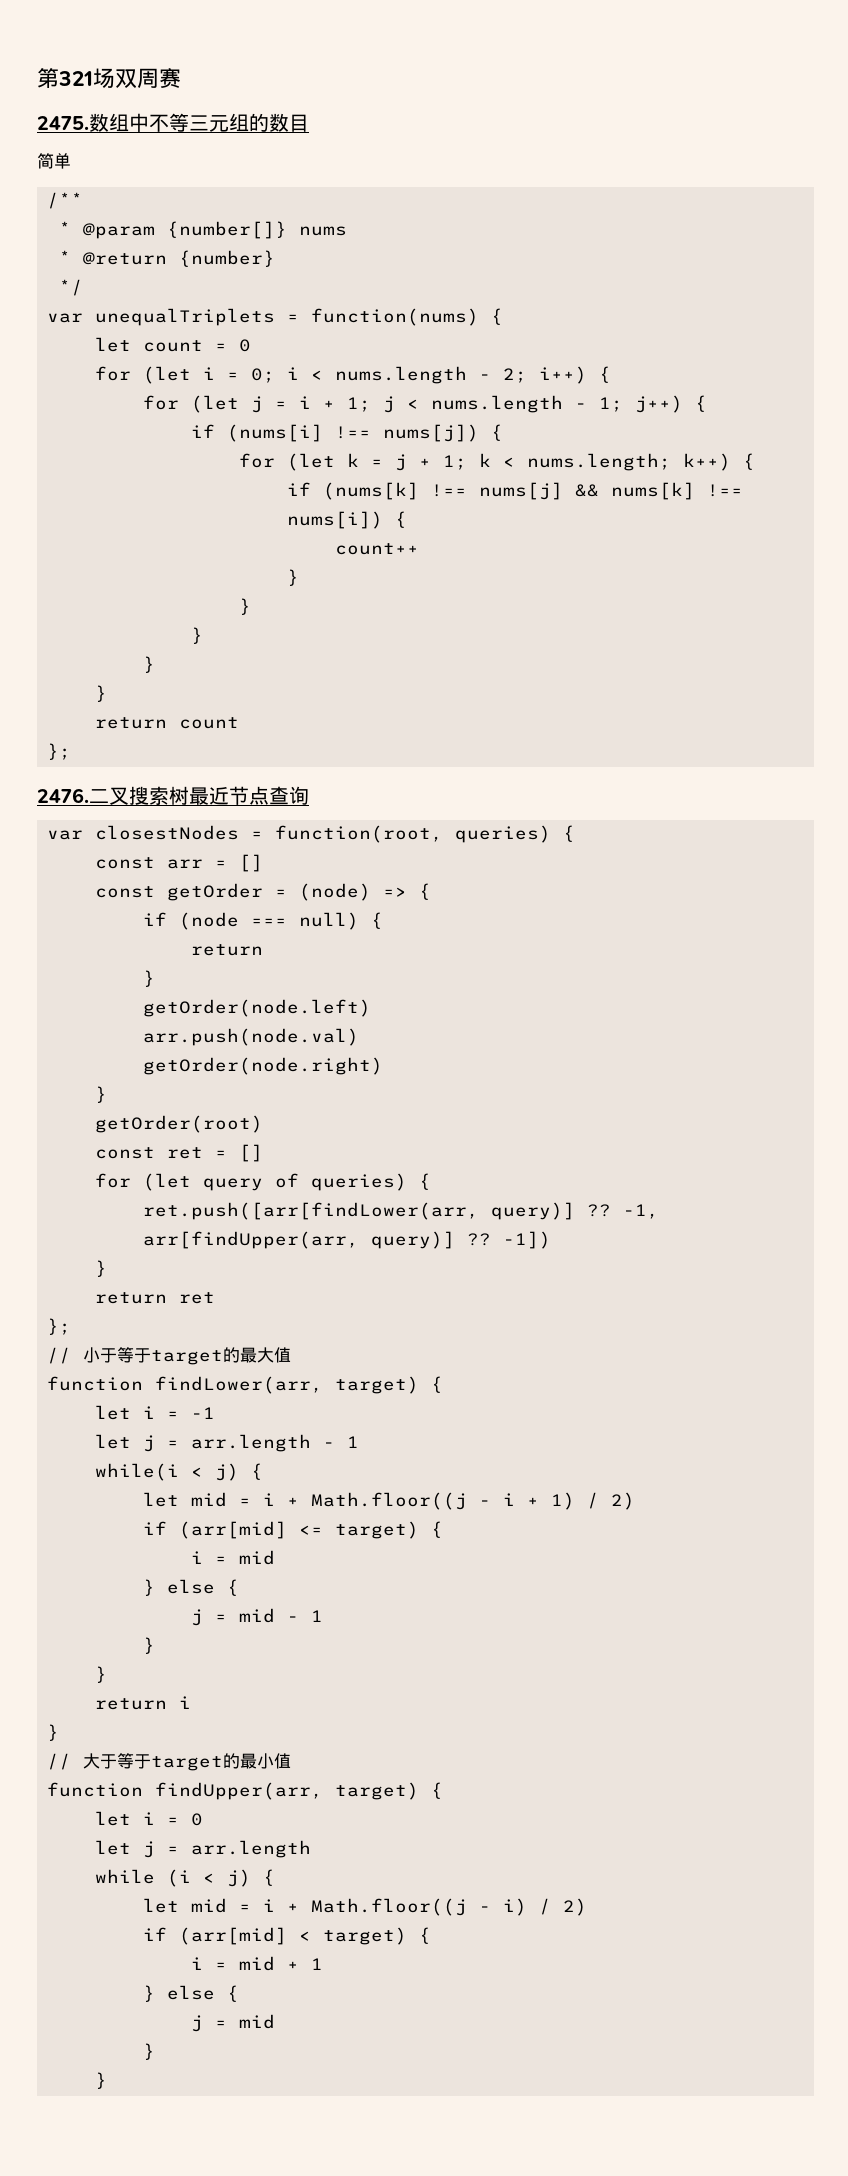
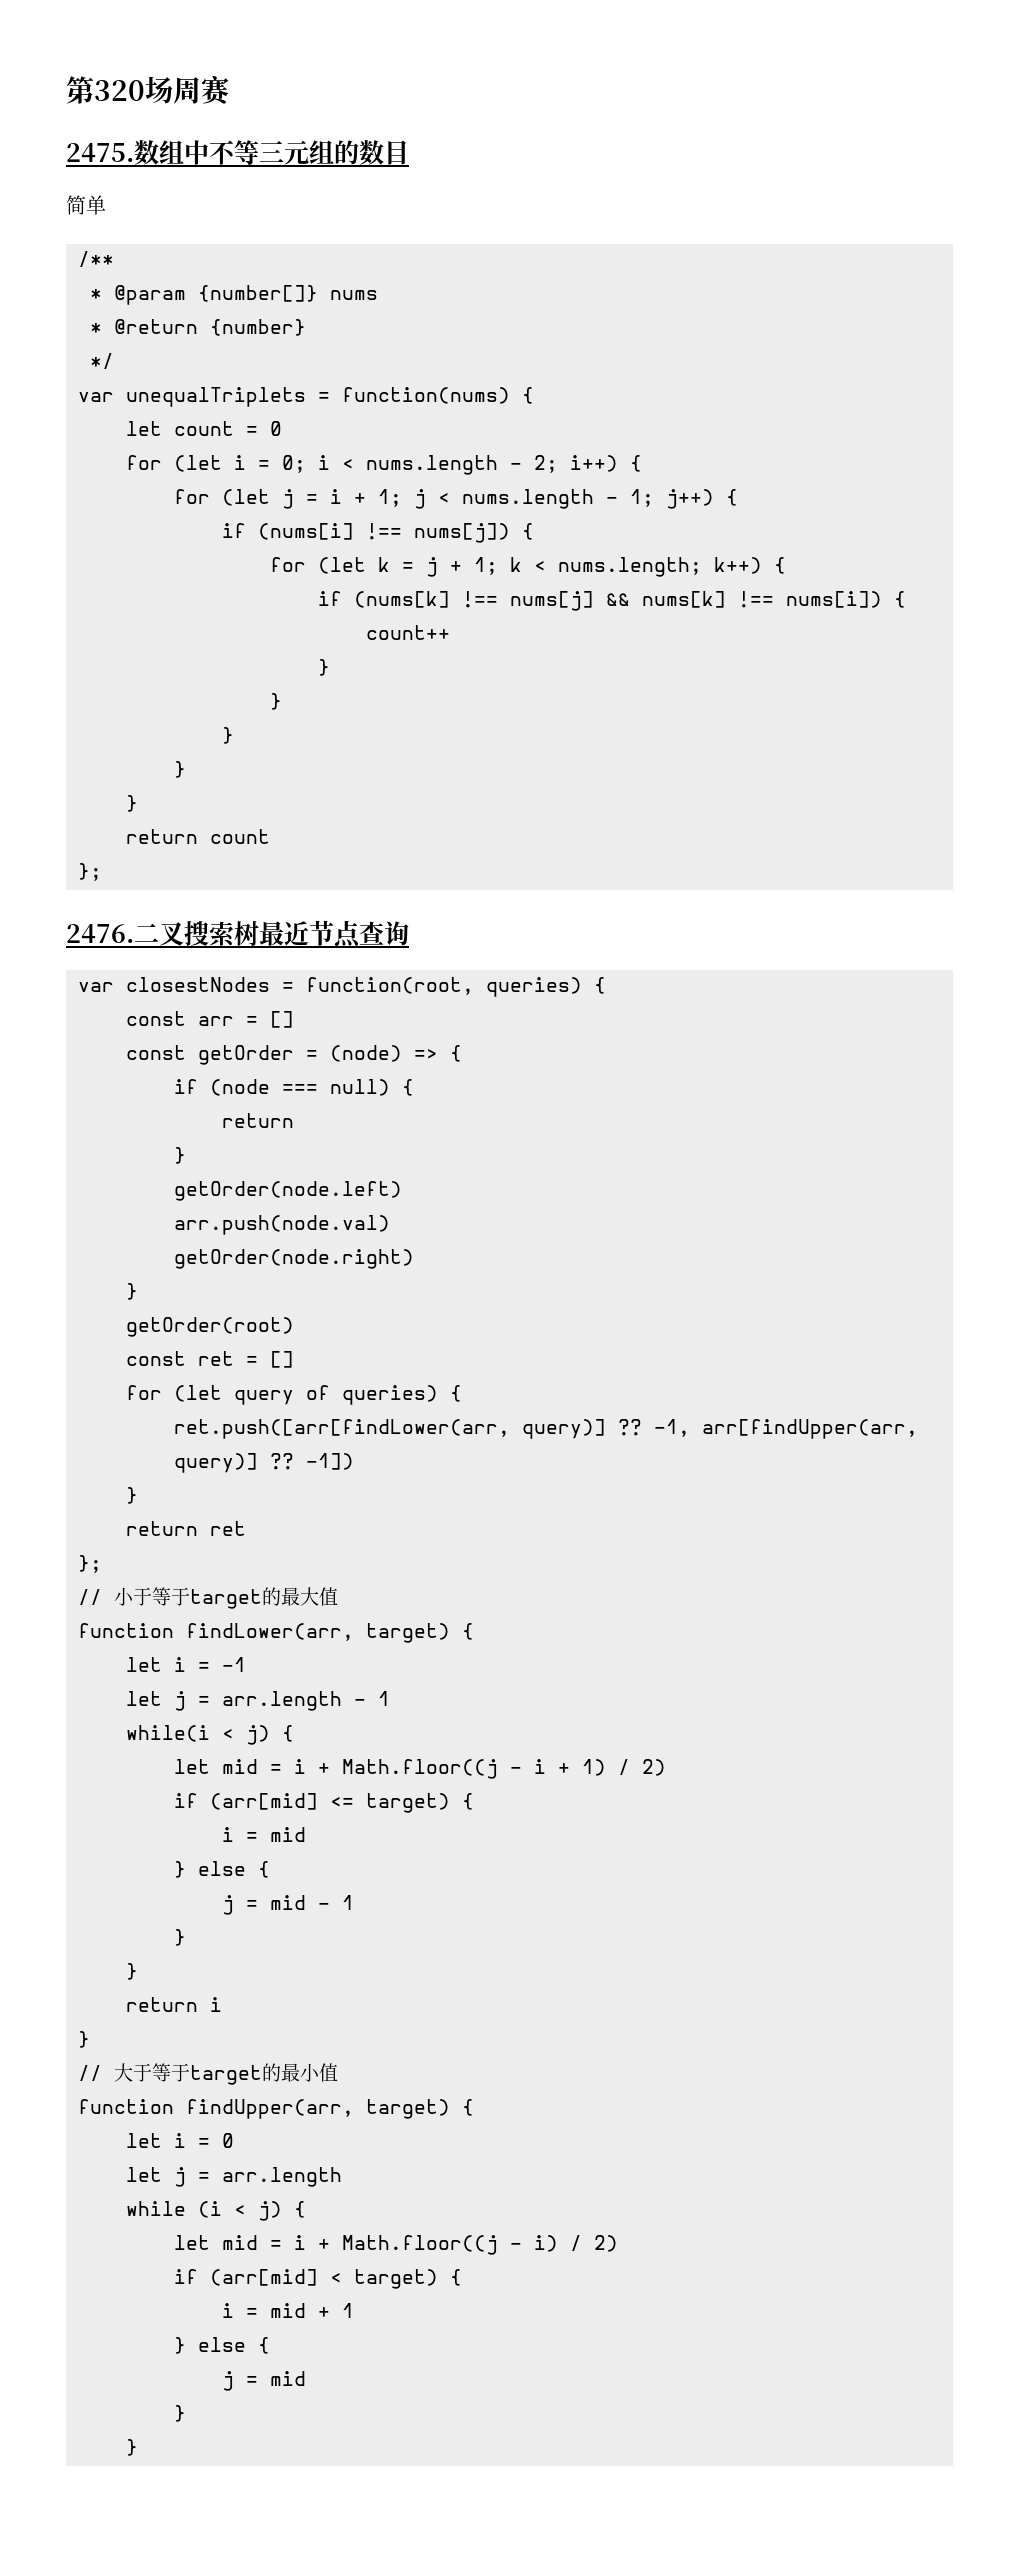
[58,68,137,89] 321场双 -> [94,76,173,104] 320场

